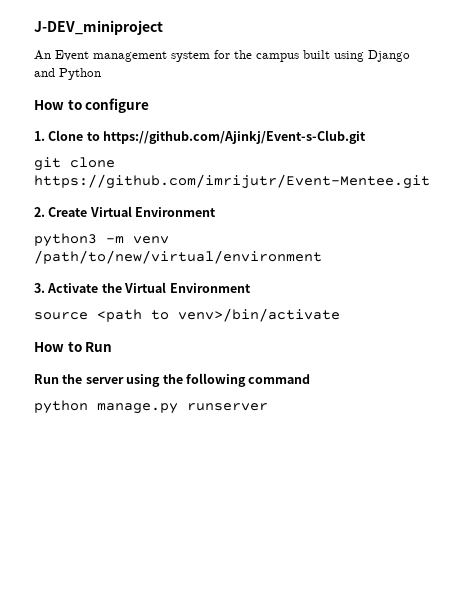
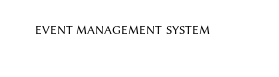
[34,20,163,35] [34,50,410,62] [34,68,101,80] [34,98,150,113] [34,130,367,144] [34,157,115,171] [34,174,430,189] [34,206,217,217] [34,233,169,247] [34,250,322,264] [34,282,251,293] [34,308,340,322] [34,341,113,352] [34,373,311,387] [34,400,268,414] J-DEV_miniproject // An Event management system for the campus built using Django and Python // How to configure // 1. Clone to https://github.com/Ajinkj/Event-s-Club.git // git clone https://github.com/imrijutr/Event-Mentee.git // 2. Create Virtual Environment // python3 -m venv /path/to/new/virtual/environment // 3. Activate the Virtual Environment // source <path to venv>/bin/activate // How to Run // Run the server using the following command // python manage.py runserver -> [35,25,210,35] EVENT MANAGEMENT SYSTEM

